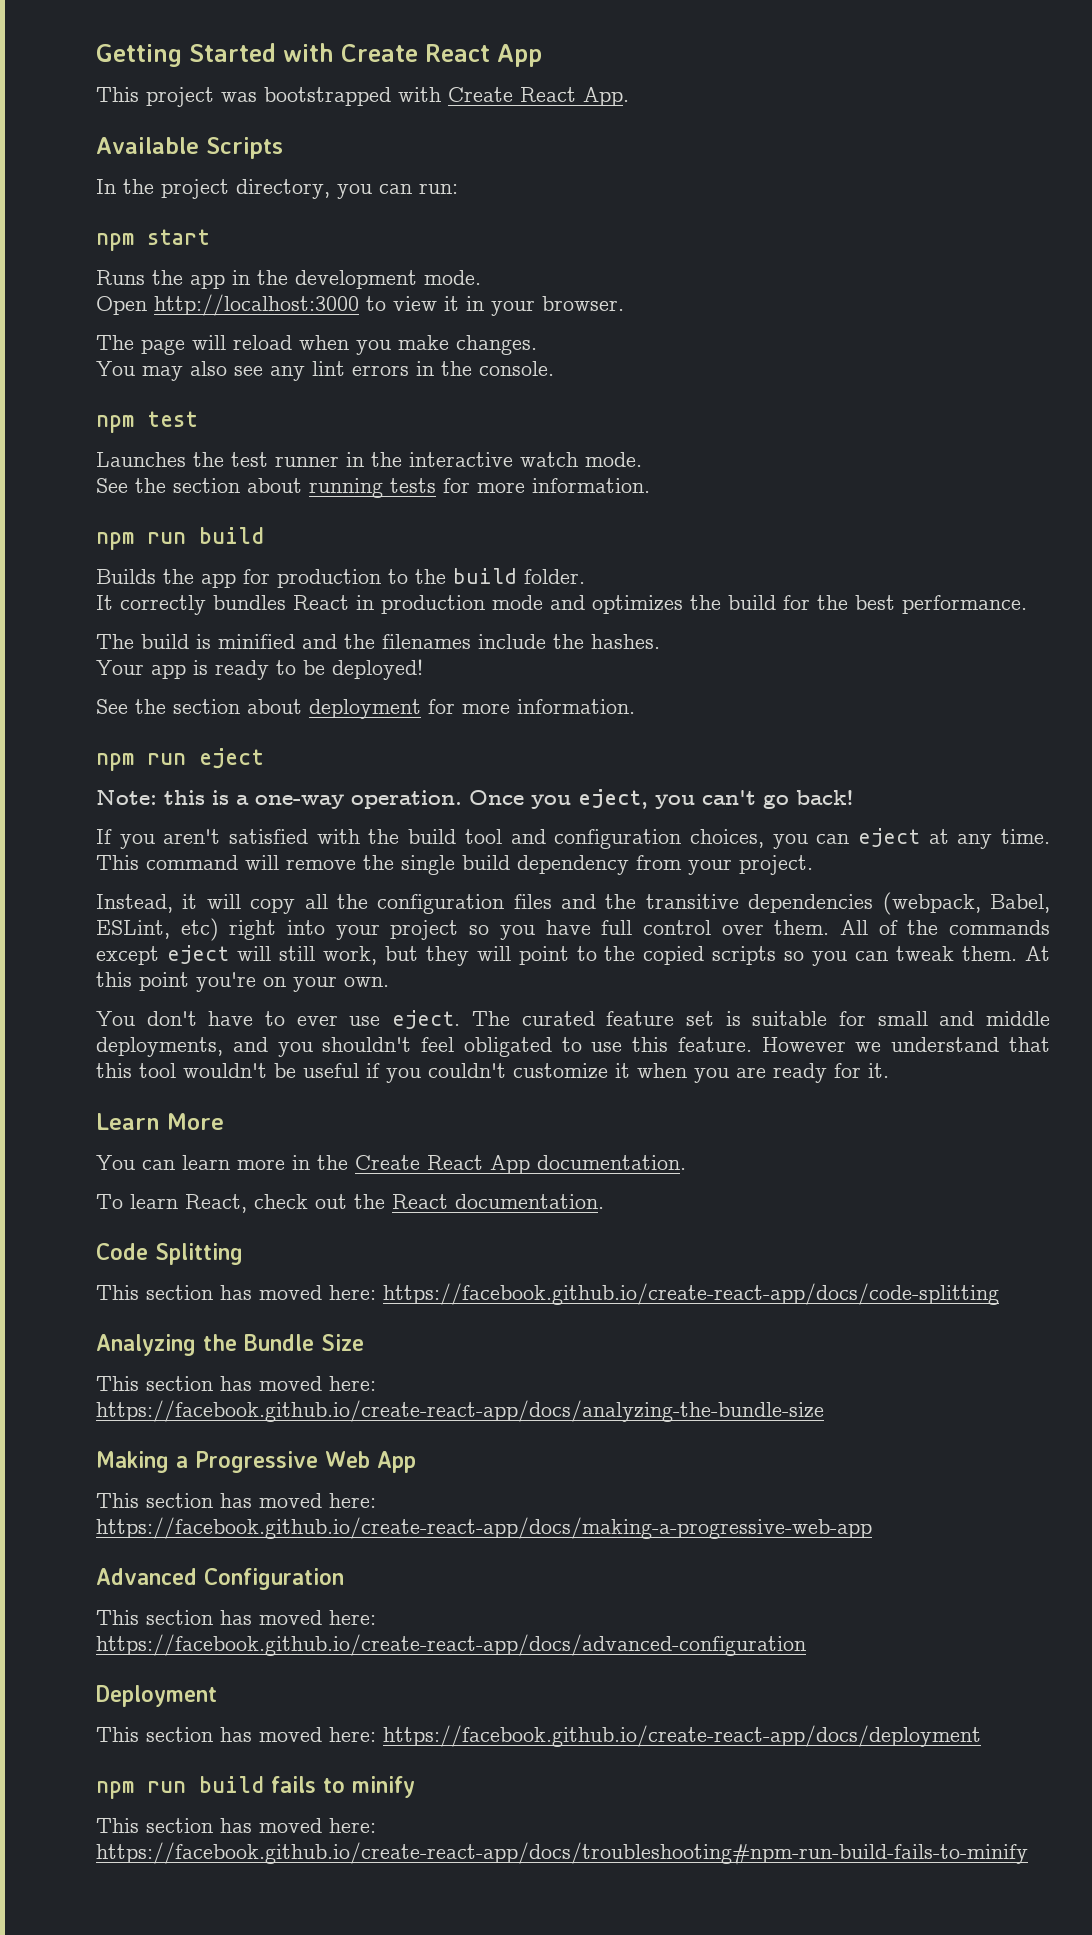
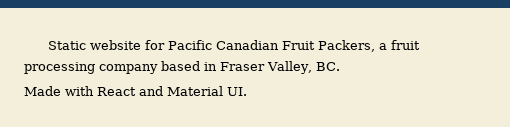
[96,43,542,67] [96,87,629,107] [96,137,283,159] [96,179,458,199] [96,229,210,251] [96,270,481,289] [96,294,624,316] [96,335,537,355] [96,361,554,381] [96,411,198,433] [96,452,642,467] [96,478,650,498] [96,527,264,550] [96,568,585,588] [96,595,1027,615] [96,634,660,649] [96,659,423,680] [96,699,635,719] [96,748,264,771] [96,789,854,809] [96,828,1050,849] [96,855,813,875] [96,892,1050,915] [96,918,1050,941] [96,945,1051,966] [96,972,389,992] [96,1010,1050,1029] [96,1037,1050,1057] [96,1063,889,1083] [96,1113,224,1130] [96,1155,686,1174] [96,1194,604,1213] [96,1243,243,1265] [96,1283,999,1305] [96,1334,364,1356] [96,1376,376,1391] [96,1400,824,1422] [96,1451,416,1473] [96,1493,376,1508] [96,1517,872,1539] [96,1568,344,1590] [96,1610,376,1625] [96,1634,806,1656] [96,1685,217,1707] [96,1725,981,1747] [96,1776,415,1799] [96,1818,376,1833] [96,1842,1028,1866] Getting Started with Create React App // This project was bootstrapped with Create React App. // Available Scripts // In the project directory, you can run: // npm start // Runs the app in the development mode. // Open http://localhost:3000 to view it in your browser. // The page will reload when you make changes. // You may also see any lint errors in the console. // npm test // Launches the test runner in the interactive watch mode. // See the section about running tests for more information. // npm run build // Builds the app for production to the build folder. // It correctly bundles React in production mode and optimizes the build for the best performance. // The build is minified and the filenames include the hashes. // Your app is ready to be deployed! // See the section about deployment for more information. // npm run eject // Note: this is a one-way operation. Once you eject, you can't go back! // If you aren't satisfied with the build tool and configuration choices, you can eject at any time. This command will remove the single build dependency from your project. // Instead, it will copy all the configuration files and the transitive dependencies (webpack, Babel, ESLint, etc) right into your project so you have full control over them. All of the commands except eject will still work, but they will point to the copied scripts so you can tweak them. At this point you're on your own. // You don't have to ever use eject. The curated feature set is suitable for small and middle deployments, and you shouldn't feel obligated to use this feature. However we understand that this tool wouldn't be useful if you couldn't customize it when you are ready for it. // Learn More // You can learn more in the Create React App documentation. // To learn React, check out the React documentation. // Code Splitting // This section has moved here: https://facebook.github.io/create-react-app/docs/code-splitting // Analyzing the Bundle Size // This section has moved here: https://facebook.github.io/create-react-app/docs/analyzing-the-bundle-size // Making a Progressive Web App // This section has moved here: https://facebook.github.io/create-react-app/docs/making-a-progressive-web-app // Advanced Configuration // This section has moved here: https://facebook.github.io/create-react-app/docs/advanced-configuration // Deployment // This section has moved here: https://facebook.github.io/create-react-app/docs/deployment // npm run build fails to minify // This section has moved here: https://facebook.github.io/create-react-app/docs/troubleshooting#npm-run-build-fails-to-minify -> [47,40,420,52] [24,61,340,74] [24,86,247,96] Static website for Pacific Canadian Fruit Packers, a fruit processing company based in Fraser Valley, BC. // Made with React and Material UI.

